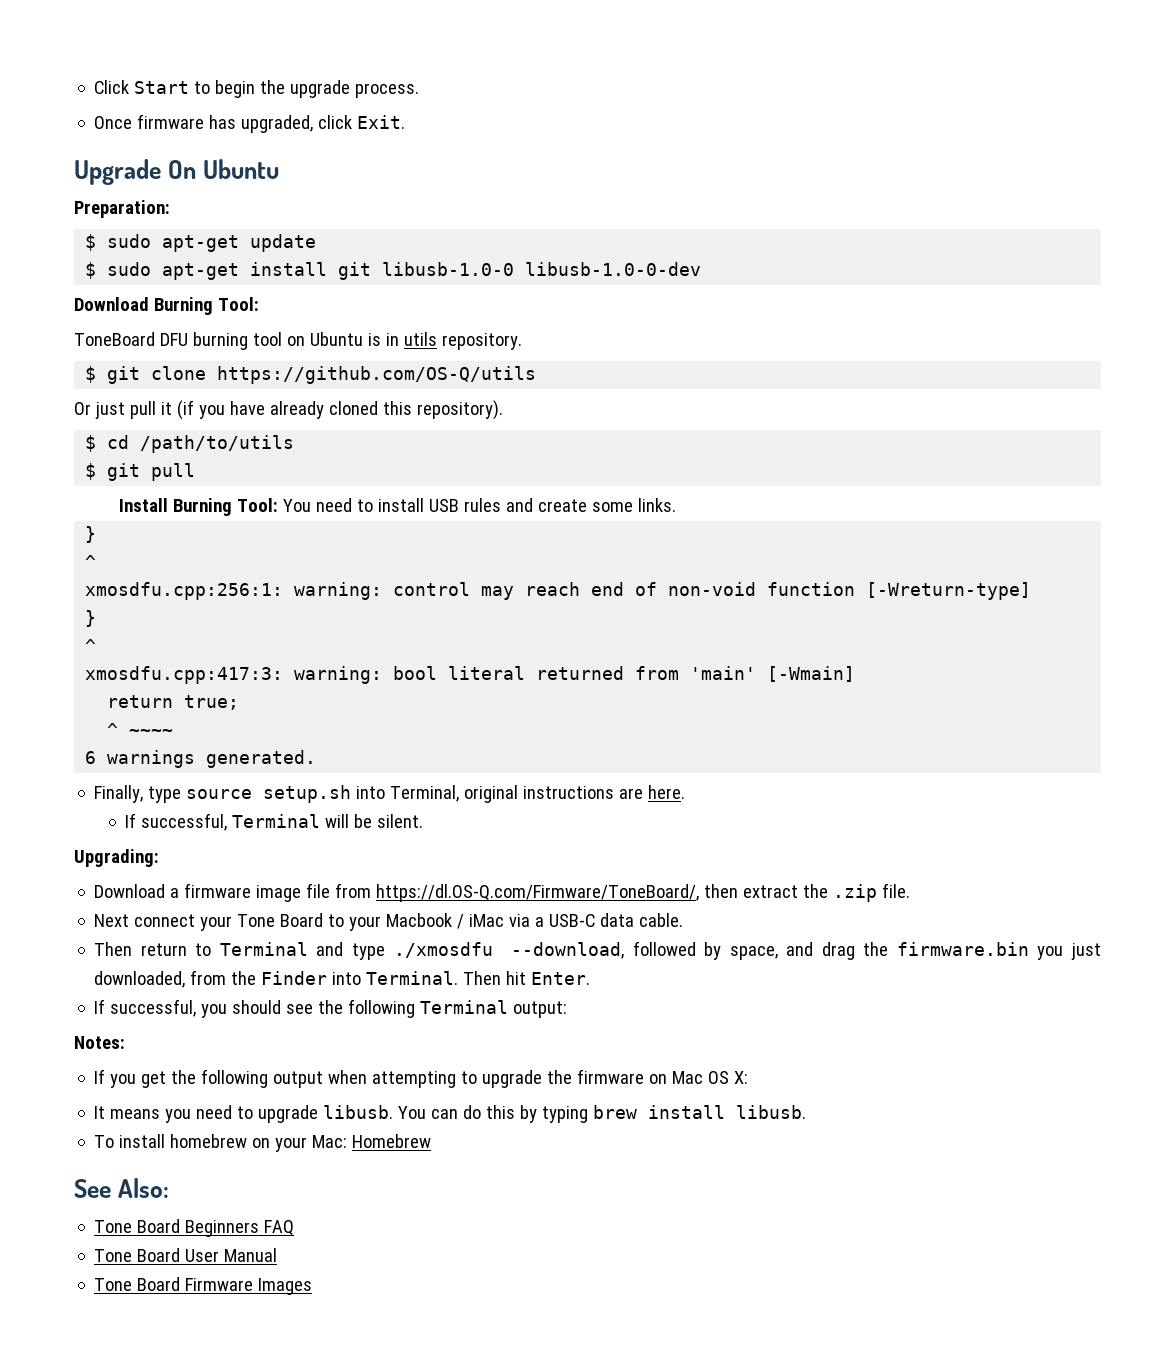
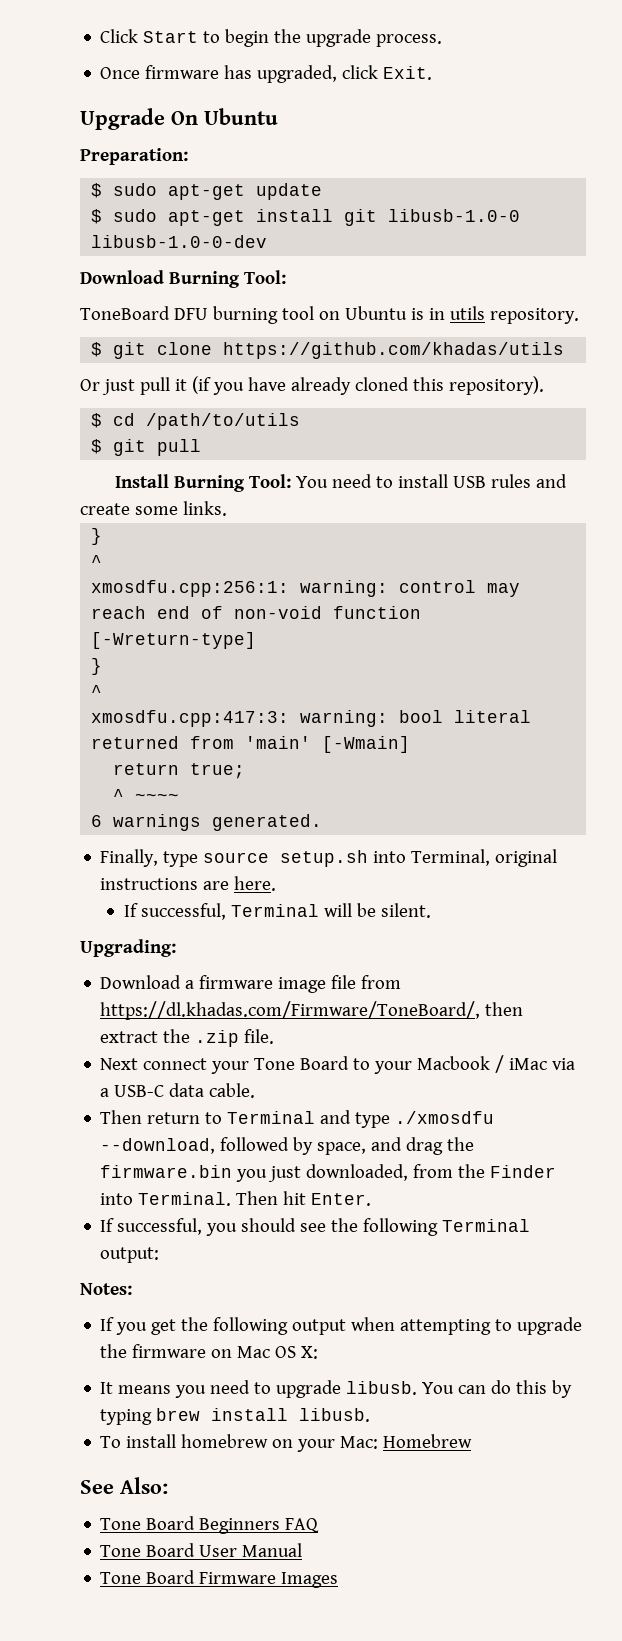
[217,366,537,384] https://github.com/OS-Q/utils -> [223,342,565,359] https://github.com/khadas/utils
[376,884,700,902] https://dl.OS-Q.com/Firmware/ToneBoard/, -> [100,1001,481,1020] https://dl.khadas.com/Firmware/ToneBoard/,

